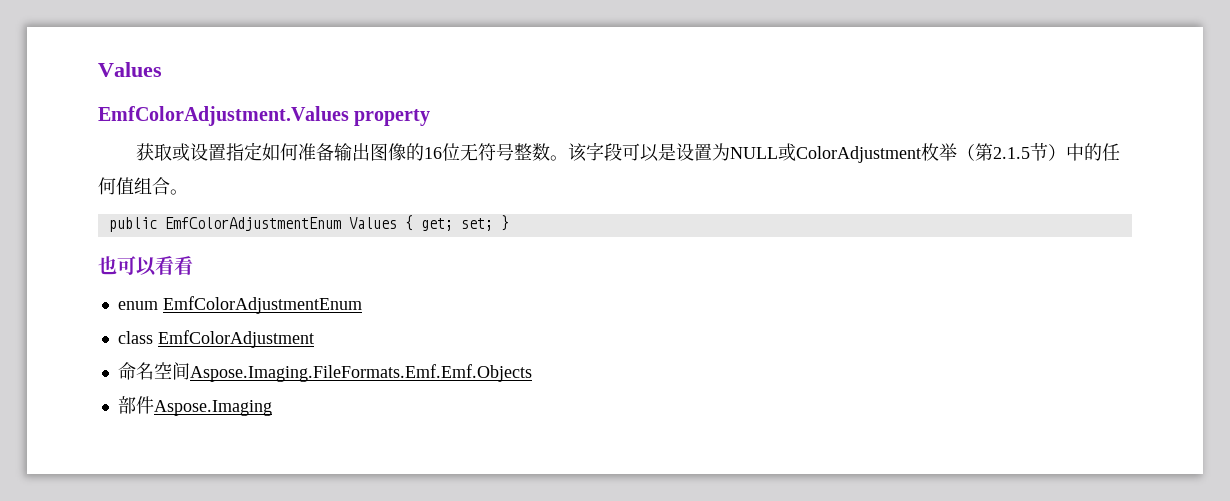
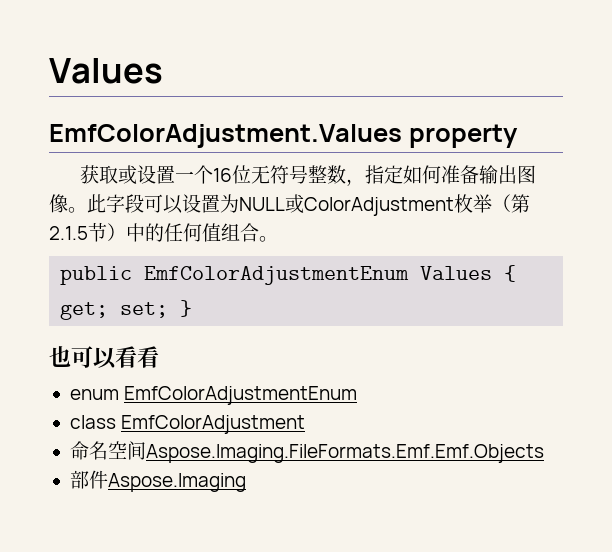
(227, 152) none -> [174,165,365,186] 一个16位无符号整数，
[406,143,588,162] 的16位无符号整数。该 -> [68,194,106,213] 。此
[658,143,677,161] 是 -> (183, 204) none

